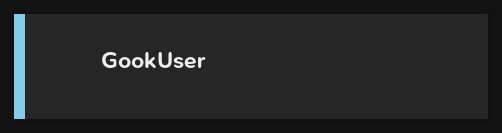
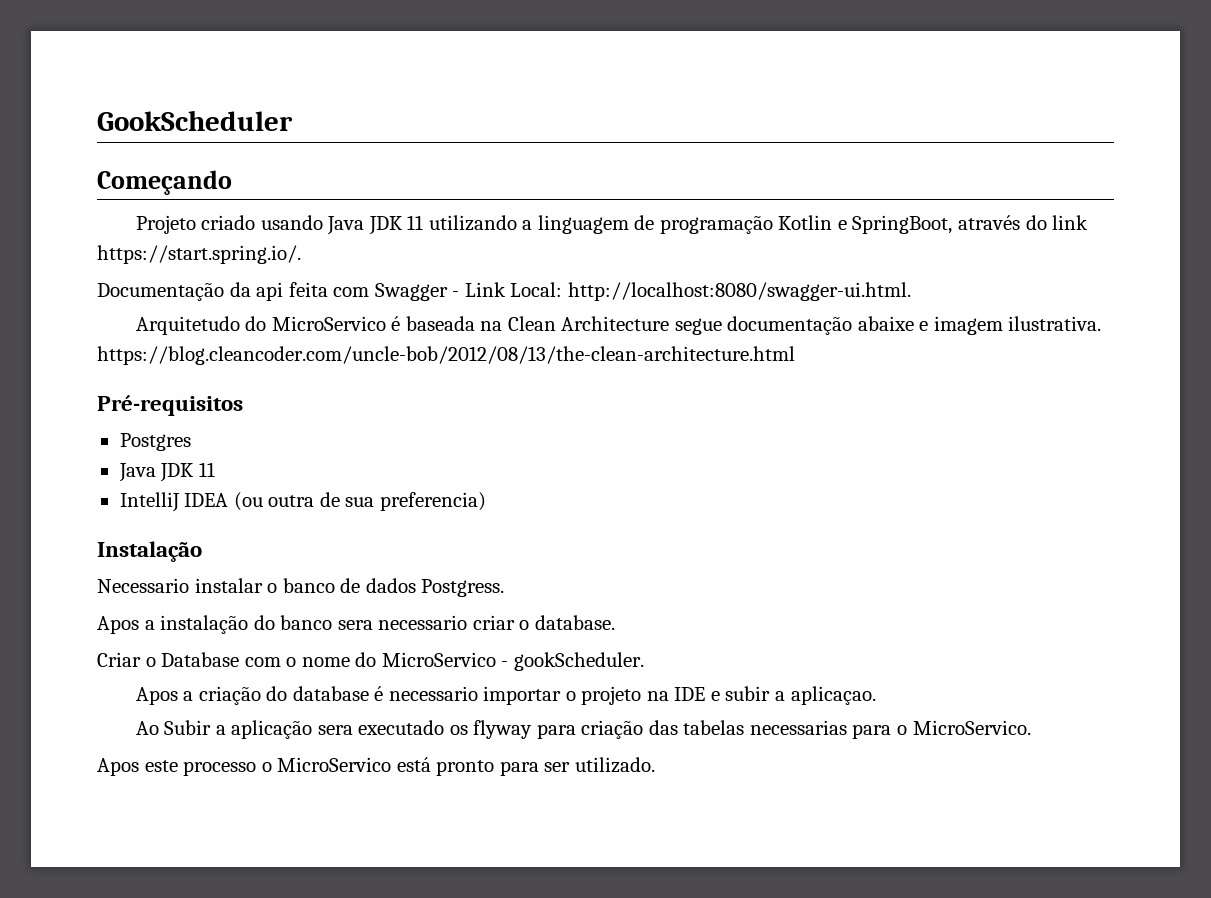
[101,52,206,69] GookUser -> [97,110,293,131] [97,170,232,195] [135,215,1089,235] [97,245,301,264] [97,282,911,301] [135,316,1102,335] [97,346,795,365] [97,395,243,416] [119,433,191,451] [118,462,215,482] [119,492,486,512] [97,541,202,562] [97,578,505,597] [97,615,615,634] [97,652,644,671] [135,686,876,705] [135,720,1031,739] [97,757,655,776] GookScheduler // Começando // Projeto criado usando Java JDK 11 utilizando a linguagem de programação Kotlin e SpringBoot, através do link https://start.spring.io/. // Documentação da api feita com Swagger - Link Local: http://localhost:8080/swagger-ui.html. // Arquitetudo do MicroServico é baseada na Clean Architecture segue documentação abaixe e imagem ilustrativa. https://blog.cleancoder.com/uncle-bob/2012/08/13/the-clean-architecture.html // Pré-requisitos // Postgres // Java JDK 11 // IntelliJ IDEA (ou outra de sua preferencia) // Instalação // Necessario instalar o banco de dados Postgress. // Apos a instalação do banco sera necessario criar o database. // Criar o Database com o nome do MicroServico - gookScheduler. // Apos a criação do database é necessario importar o projeto na IDE e subir a aplicaçao. // Ao Subir a aplicação sera executado os flyway para criação das tabelas necessarias para o MicroServico. // Apos este processo o MicroServico está pronto para ser utilizado.

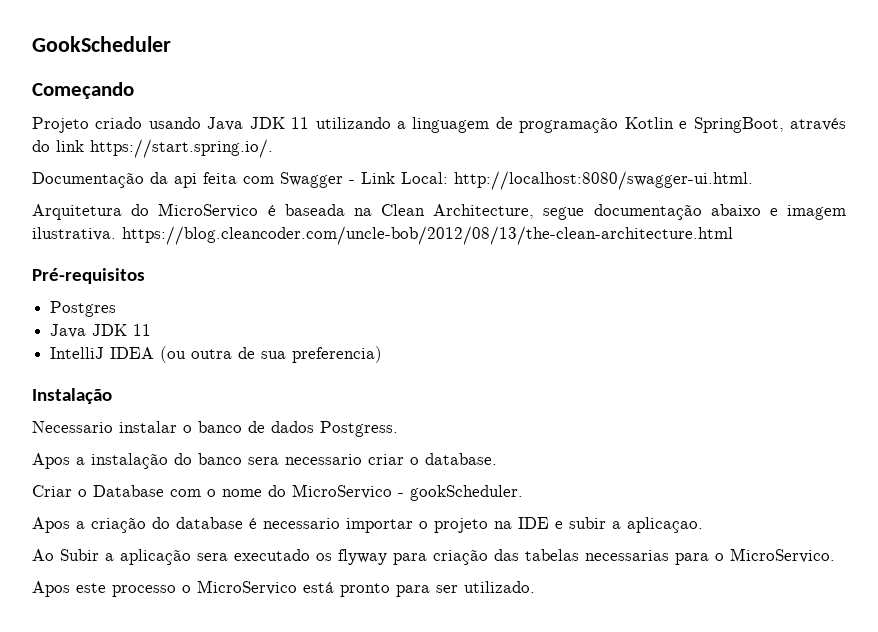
[135,316,240,335] Arquitetudo -> [32,204,122,220] Arquitetura
[561,316,670,331] Architecture -> [433,204,535,219] Architecture,
[857,316,914,331] abaixe -> [710,204,761,216] abaixo

